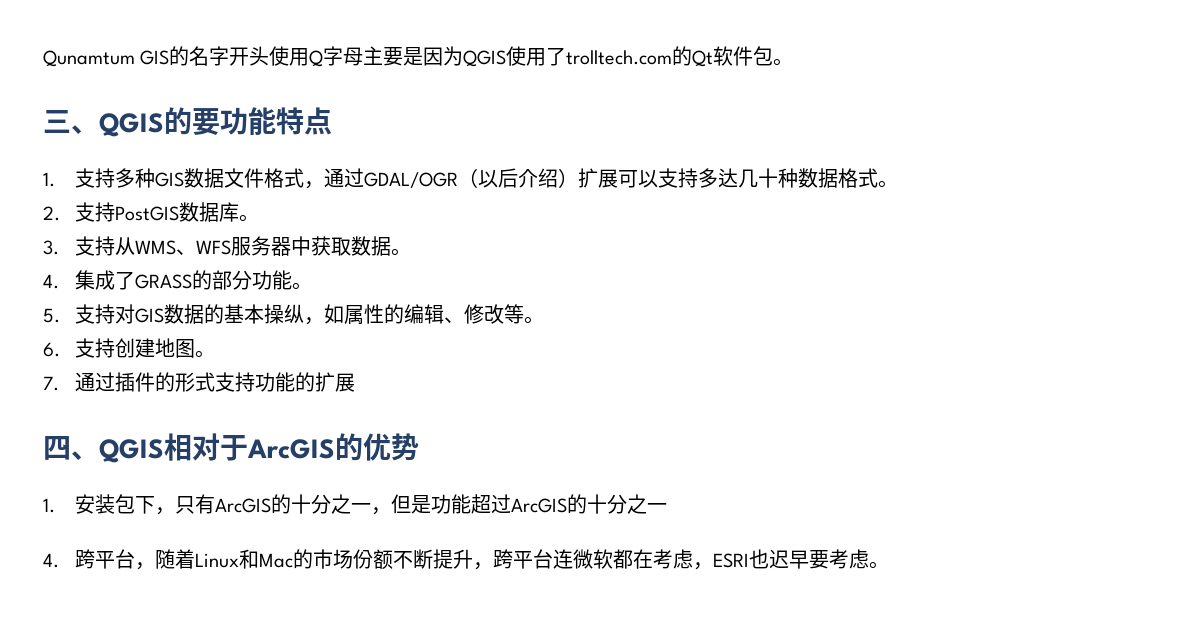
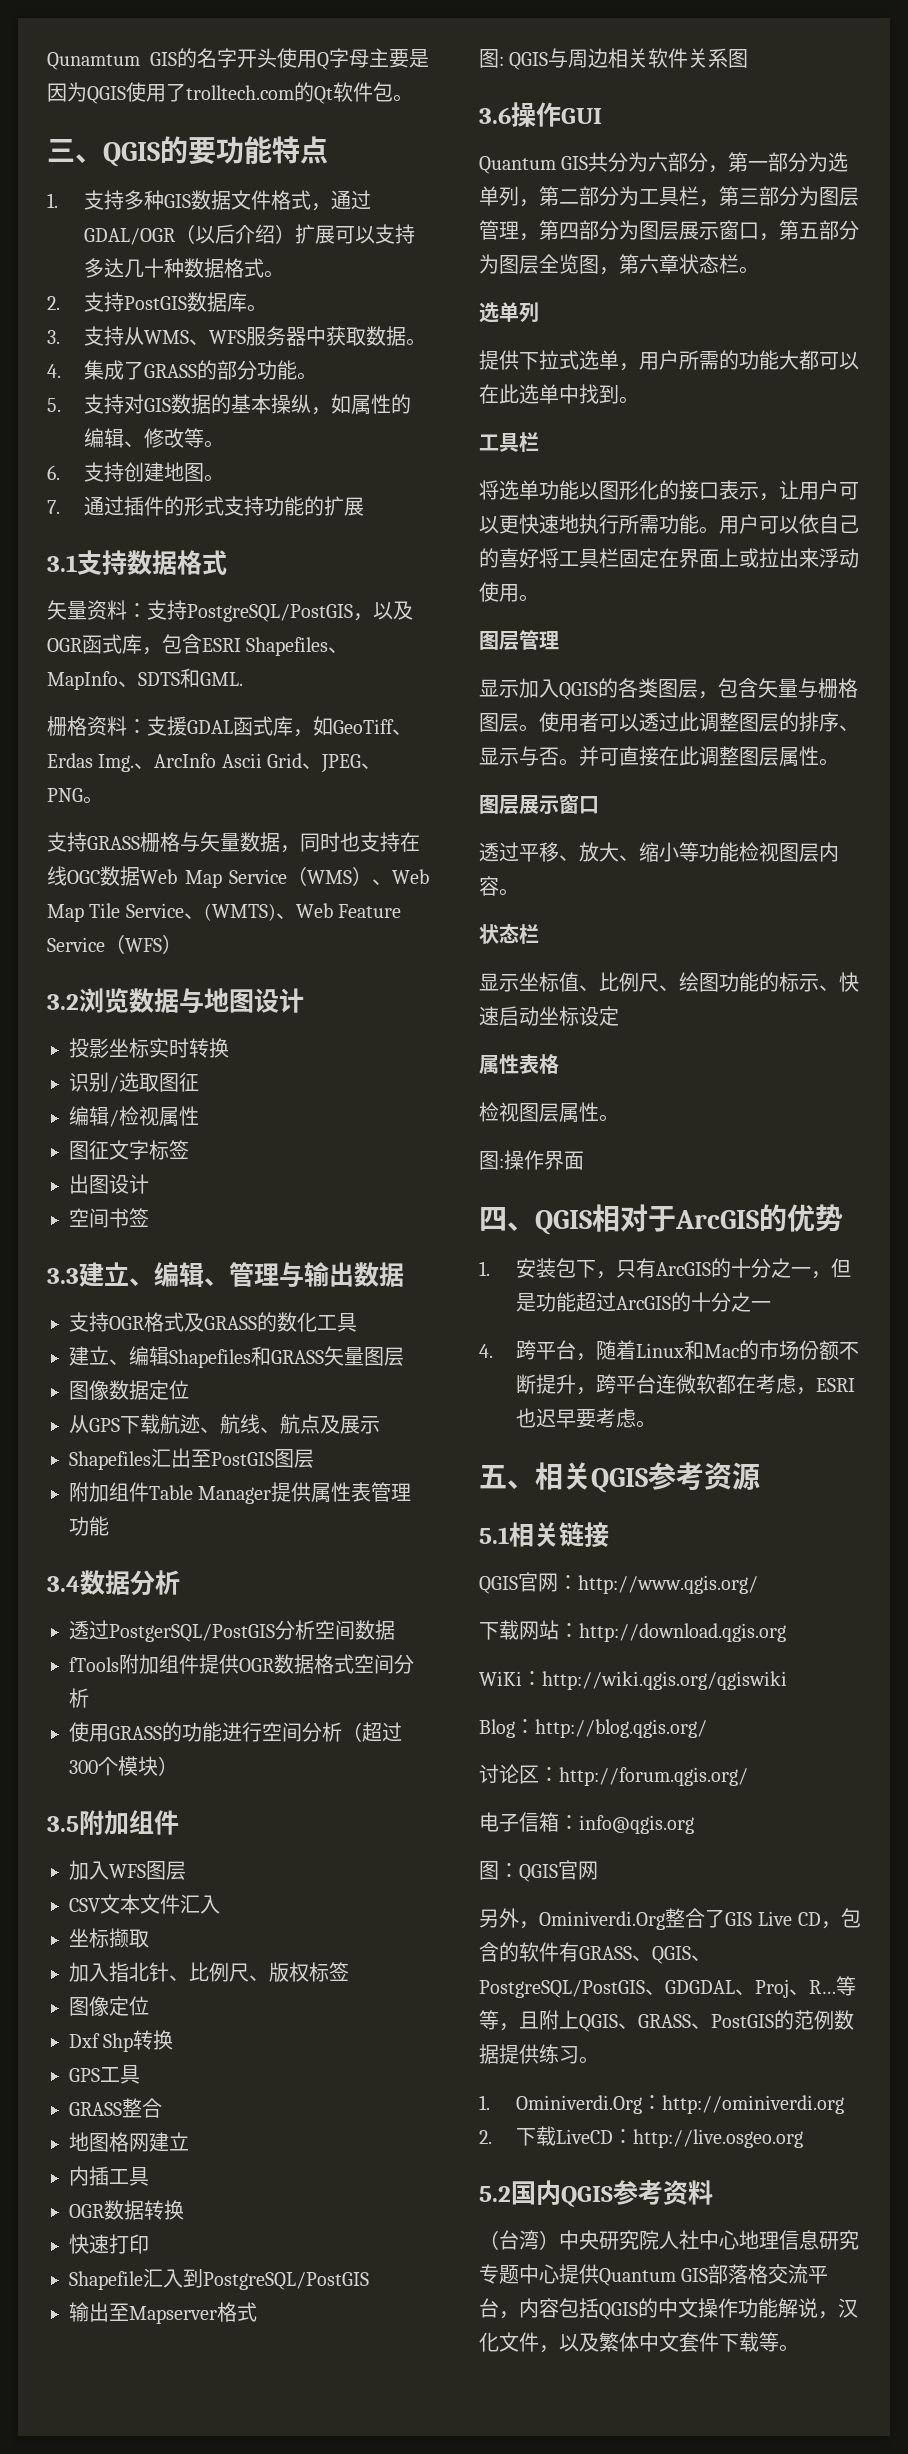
(355, 382) none -> [47,550,227,575] [47,600,413,622] [47,634,349,656] [47,668,243,690] [47,716,412,737] [47,753,382,773] [47,788,103,804] [47,832,420,853] [47,866,429,888] [47,903,402,922] [47,934,182,954] [47,988,304,1013] [69,1038,229,1058] [69,1072,199,1093] [69,1106,199,1127] [69,1140,189,1160] [69,1174,149,1194] [69,1208,149,1228] [47,1262,404,1287] [69,1312,357,1332] [69,1346,404,1368] [69,1380,189,1400] [69,1414,380,1434] [69,1448,314,1470] [69,1482,412,1504] [69,1516,109,1536] [47,1570,180,1596] [69,1620,395,1642] [69,1654,414,1674] [69,1688,89,1708] [69,1722,402,1742] [69,1756,178,1776] [47,1810,179,1835] [69,1860,186,1880] [69,1894,220,1914] [69,1928,149,1948] [69,1962,349,1982] [69,1996,149,2016] [69,2030,174,2052] [69,2065,140,2084] [69,2098,162,2118] [69,2132,189,2152] [69,2166,149,2186] [69,2200,184,2220] [69,2234,149,2254] [69,2268,369,2290] [69,2302,257,2324] [479,48,749,70] [479,102,602,127] [479,152,849,174] [479,186,859,207] [479,220,859,241] [479,254,759,275] [479,302,539,323] [479,350,859,371] [479,384,639,404] [479,432,539,452] [479,480,859,501] [479,514,859,534] [479,548,859,568] [479,582,539,602] [479,630,559,651] [479,678,858,700] [479,712,859,732] [479,746,839,767] [479,794,599,815] [479,842,839,862] [479,876,519,896] [479,923,539,944] [479,972,859,992] [479,1006,619,1026] [479,1054,559,1074] [479,1102,619,1123] [479,1150,584,1170] // 3.1支持数据格式 // 矢量资料：支持PostgreSQL/PostGIS，以及OGR函式库，包含ESRI Shapefiles、MapInfo、SDTS和GML. // 栅格资料：支援GDAL函式库，如GeoTiff、Erdas Img.、ArcInfo Ascii Grid、JPEG、PNG。 // 支持GRASS栅格与矢量数据，同时也支持在线OGC数据Web Map Service（WMS）、Web Map Tile Service、(WMTS)、Web Feature Service（WFS） // 3.2浏览数据与地图设计 // 投影坐标实时转换 // 识别/选取图征 // 编辑/检视属性 // 图征文字标签 // 出图设计 // 空间书签 // 3.3建立、编辑、管理与输出数据 // 支持OGR格式及GRASS的数化工具 // 建立、编辑Shapefiles和GRASS矢量图层 // 图像数据定位 // 从GPS下载航迹、航线、航点及展示 // Shapefiles汇出至PostGIS图层 // 附加组件Table Manager提供属性表管理功能 // 3.4数据分析 // 透过PostgerSQL/PostGIS分析空间数据 // fTools附加组件提供OGR数据格式空间分析 // 使用GRASS的功能进行空间分析（超过300个模块） // 3.5附加组件 // 加入WFS图层 // CSV文本文件汇入 // 坐标撷取 // 加入指北针、比例尺、版权标签 // 图像定位 // Dxf Shp转换 // GPS工具 // GRASS整合 // 地图格网建立 // 内插工具 // OGR数据转换 // 快速打印 // Shapefile汇入到PostgreSQL/PostGIS // 输出至Mapserver格式 // 图: QGIS与周边相关软件关系图 // 3.6操作GUI // Quantum GIS共分为六部分，第一部分为选单列，第二部分为工具栏，第三部分为图层管理，第四部分为图层展示窗口，第五部分为图层全览图，第六章状态栏。 // 选单列 // 提供下拉式选单，用户所需的功能大都可以在此选单中找到。 // 工具栏 // 将选单功能以图形化的接口表示，让用户可以更快速地执行所需功能。用户可以依自己的喜好将工具栏固定在界面上或拉出来浮动使用。 // 图层管理 // 显示加入QGIS的各类图层，包含矢量与栅格图层。使用者可以透过此调整图层的排序、显示与否。并可直接在此调整图层属性。 // 图层展示窗口 // 透过平移、放大、缩小等功能检视图层内容。 // 状态栏 // 显示坐标值、比例尺、绘图功能的标示、快速启动坐标设定 // 属性表格 // 检视图层属性。 // 图:操作界面
(889, 565) none -> [479,1462,760,1493] [479,1522,609,1547] [479,1572,758,1594] [479,1620,786,1642] [479,1671,787,1690] [479,1719,707,1738] [479,1764,748,1786] [479,1812,694,1834] [479,1860,598,1882] [479,1908,861,1930] [479,1942,711,1964] [479,1976,856,1998] [479,2010,854,2032] [479,2044,599,2064] [479,2095,844,2114] [479,2126,803,2148] [479,2180,713,2207] [479,2230,859,2250] [479,2264,829,2286] [479,2298,858,2320] [479,2332,799,2353] // 五、相关QGIS参考资源 // 5.1相关链接 // QGIS官网：http://www.qgis.org/ // 下载网站：http://download.qgis.org // WiKi：http://wiki.qgis.org/qgiswiki // Blog：http://blog.qgis.org/ // 讨论区：http://forum.qgis.org/ // 电子信箱：info@qgis.org // 图：QGIS官网 // 另外，Ominiverdi.Org整合了GIS Live CD，包含的软件有GRASS、QGIS、PostgreSQL/PostGIS、GDGDAL、Proj、R…等等，且附上QGIS、GRASS、PostGIS的范例数据提供练习。 // 1. Ominiverdi.Org：http://ominiverdi.org // 2.下载LiveCD：http://live.osgeo.org // 5.2国内QGIS参考资料 // （台湾）中央研究院人社中心地理信息研究专题中心提供Quantum GIS部落格交流平台，内容包括QGIS的中文操作功能解说，汉化文件，以及繁体中文套件下载等。

